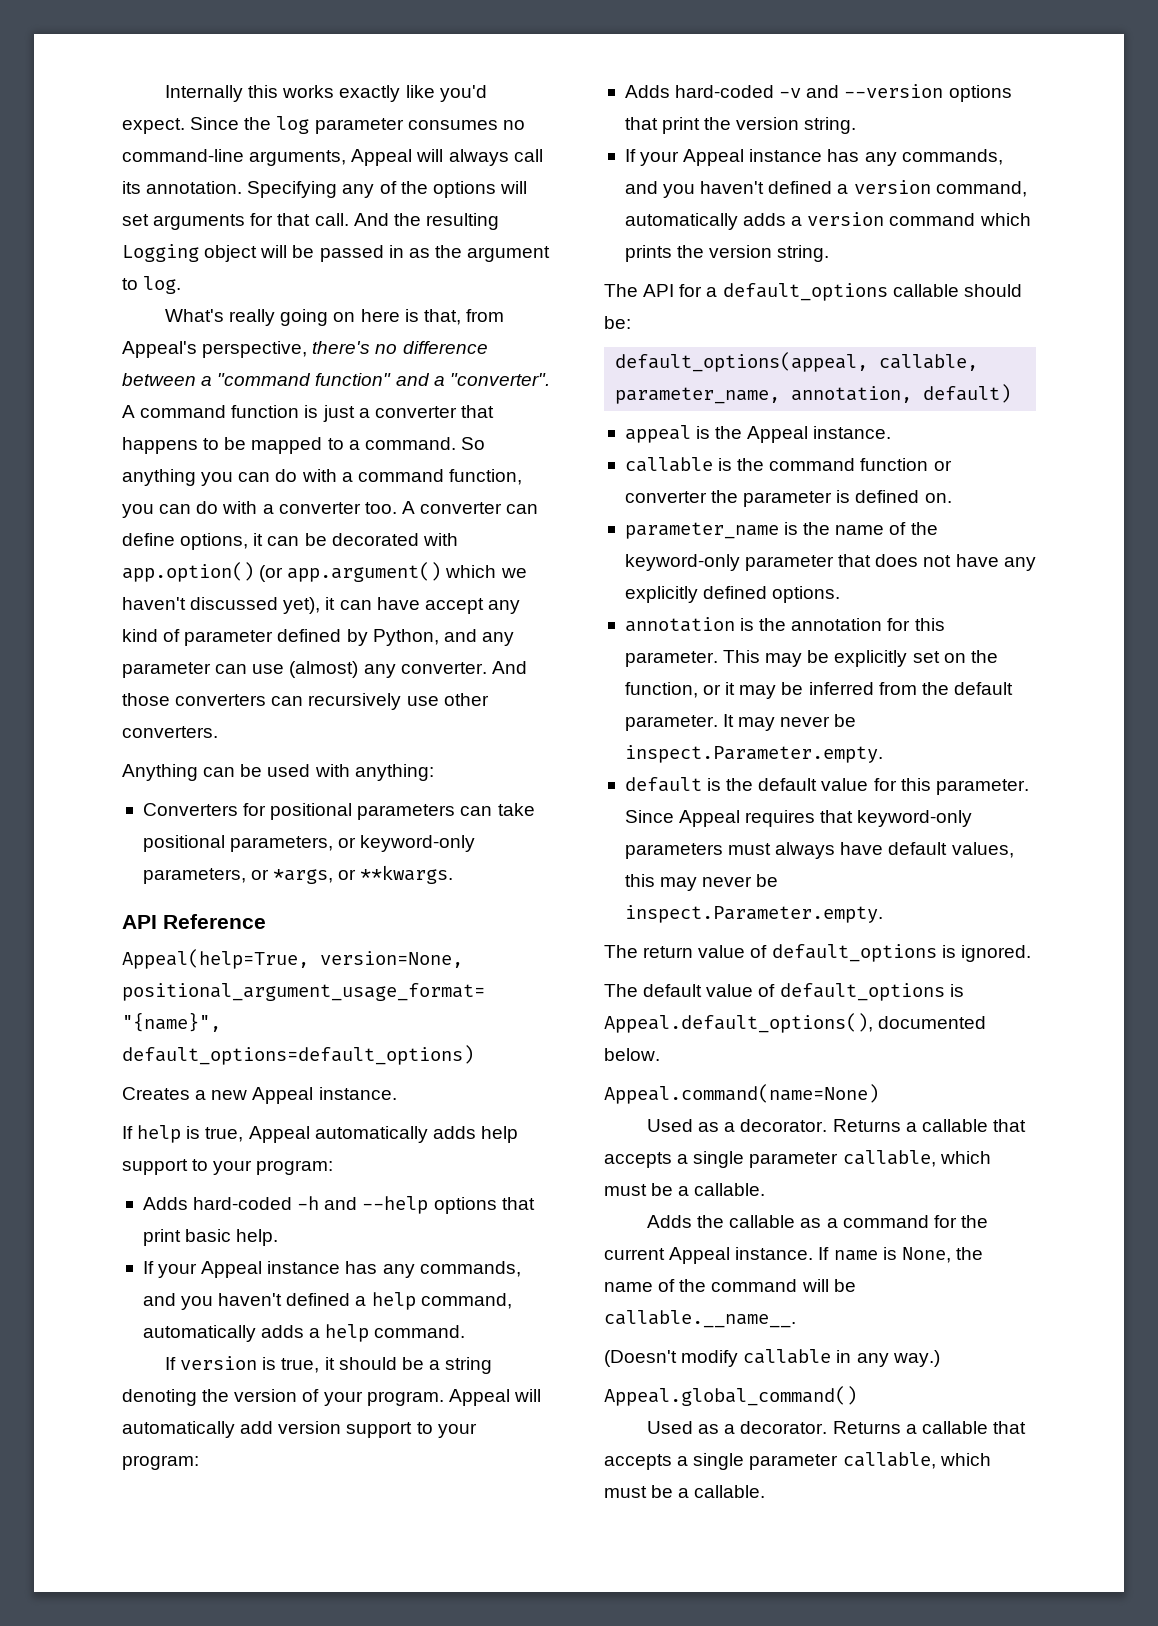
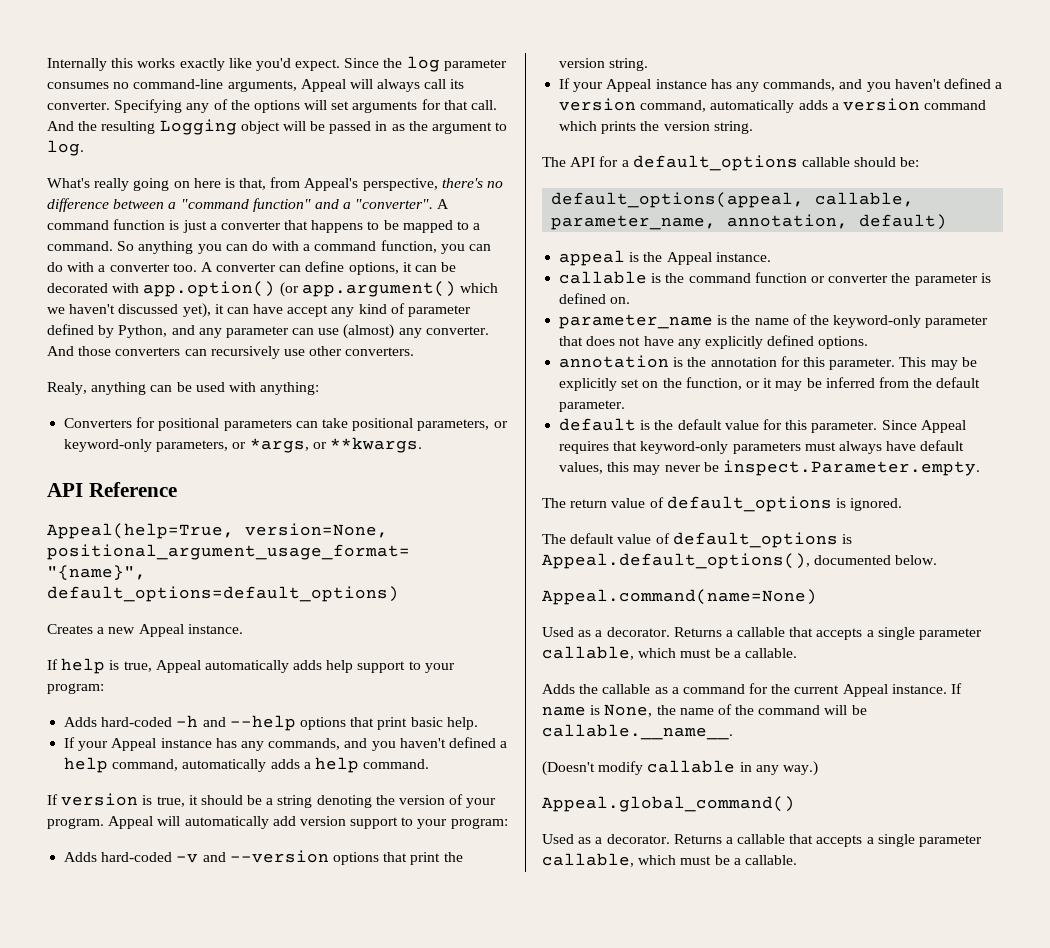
[146,181,243,194] annotation. -> [47,101,110,110] converter.
[122,764,198,781] Anything -> [47,382,147,395] Realy, anything
[723,714,857,731] [624,745,883,763] It may never be inspect.Parameter.empty. -> (626, 406) none

